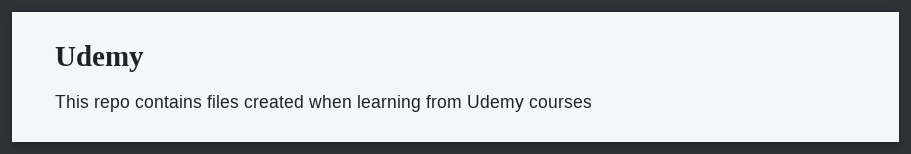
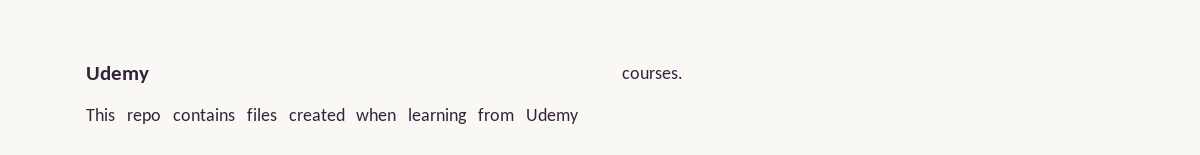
[529,97,592,108] courses -> [622,70,683,79] courses.

